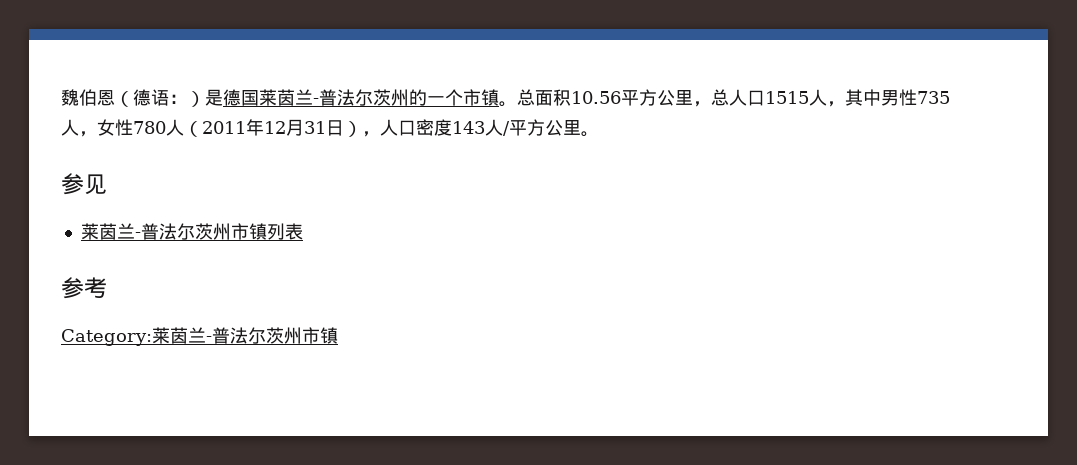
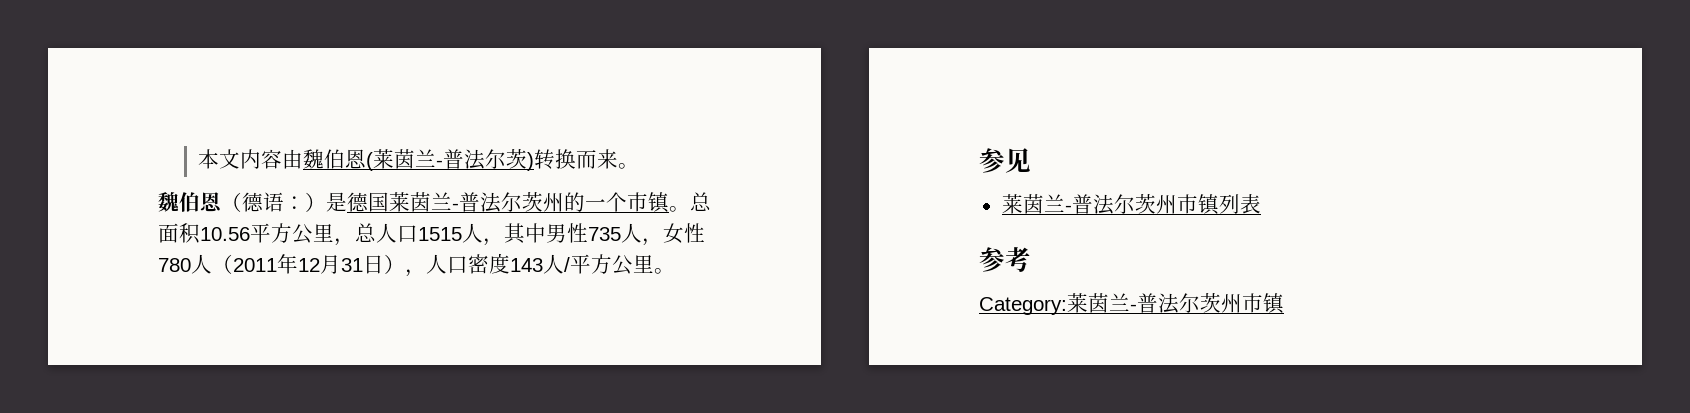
(61, 97) none -> [198,149,640,171] 本文内容由魏伯恩(莱茵兰-普法尔茨)转换而来。 //

